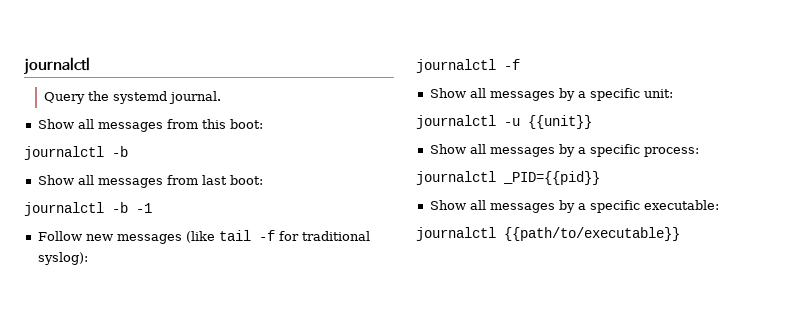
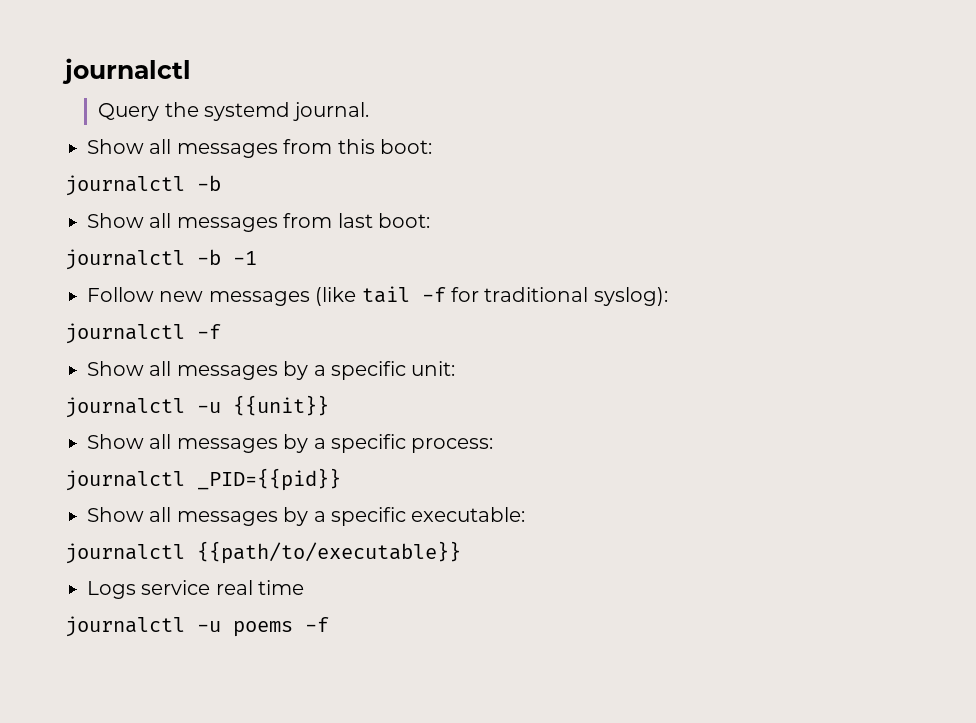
(680, 234) none -> [87,580,305,599] [65,616,329,637] // Logs service real time // journalctl -u poems -f

